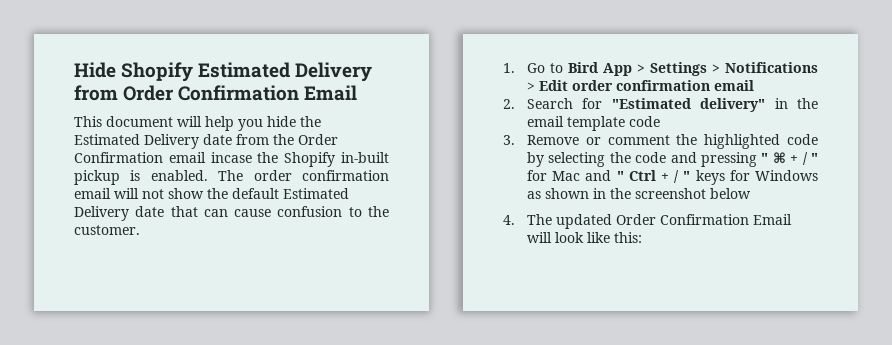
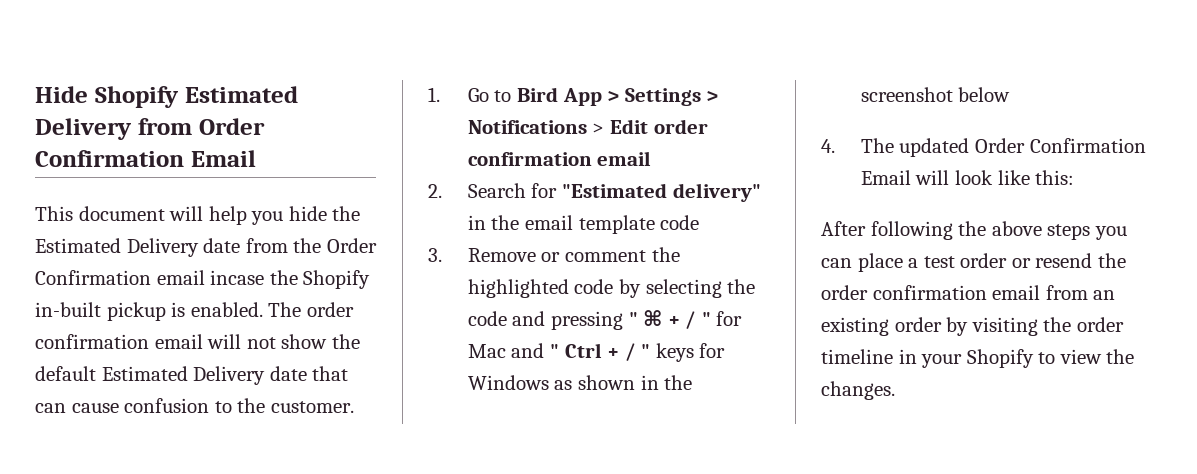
(642, 237) none -> [821,221,1127,240] [821,253,1126,272] [821,285,1116,300] [821,317,1124,336] [821,349,1135,368] [821,381,895,400] // After following the above steps you can place a test order or resend the order confirmation email from an existing order by visiting the order timeline in your Shopify to view the changes.

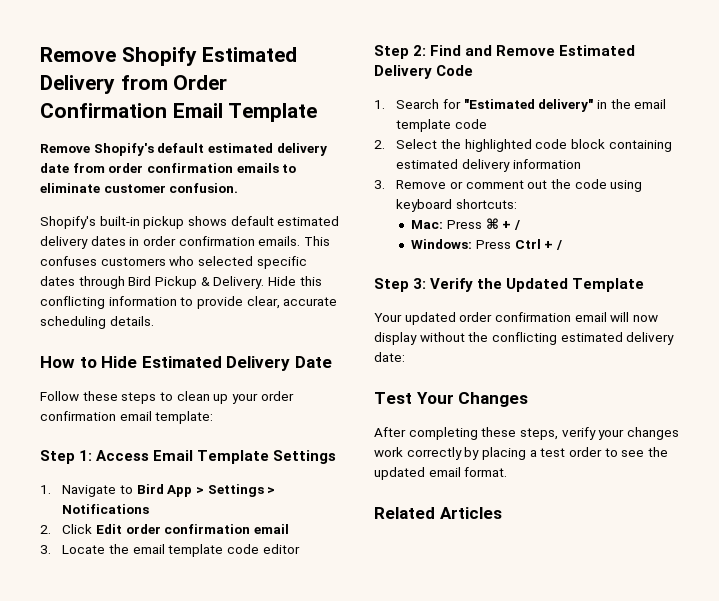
[35,86,88,103] Hide -> [40,47,116,62] Remove
[35,206,361,225] [35,238,377,257] [35,270,371,289] [35,302,354,321] [35,334,360,349] [35,366,349,385] [35,398,354,413] [428,87,489,102] // This document will help you hide the Estimated Delivery date from the Order Confirmation email incase the Shopify in-built pickup is enabled. The order confirmation email will not show the default Estimated Delivery date that can cause confusion to the customer. // 1. Go -> [228,103,318,122] [40,143,327,156] [40,163,297,173] [40,183,239,193] [40,216,340,229] [40,236,330,249] [40,256,307,269] [40,276,322,289] [40,296,338,309] [40,316,154,329] [40,356,332,371] [40,391,294,404] [40,411,214,424] [40,450,337,464] [40,485,117,497] Template // Remove Shopify's default estimated delivery date from order confirmation emails to eliminate customer confusion. // Shopify's built-in pickup shows default estimated delivery dates in order confirmation emails. This confuses customers who selected specific dates through Bird Pickup & Delivery. Hide this conflicting information to provide clear, accurate scheduling details. // How to Hide Estimated Delivery Date // Follow these steps to clean up your order confirmation email template: // Step 1: Access Email Template Settings // 1. Navigate
[592,123,605,134] > -> [40,524,93,534] // 2. Click
[428,184,442,198] 2. -> [40,544,300,557] [374,45,636,59] [374,65,474,79] [374,100,385,109] 3. Locate the email template code editor // Step 2: Find and Remove Estimated Delivery Code // 1.
[428,247,680,262] [467,279,756,298] [467,310,743,330] [467,343,726,362] [467,375,693,390] [860,87,1011,102] [821,138,1146,157] [860,170,1075,185] [821,221,1127,240] [821,253,1126,272] [821,285,1116,300] [821,317,1124,336] [821,349,1135,368] [821,381,895,400] 3. Remove or comment the highlighted code by selecting the code and pressing " ⌘ + / " for Mac and " Ctrl + / " keys for Windows as shown in the screenshot below // 4. The updated Order Confirmation Email will look like this: // After following the above steps you can place a test order or resend the order confirmation email from an existing order by visiting the order timeline in your Shopify to view the changes. -> [374,139,672,152] [396,159,581,172] [374,179,643,192] [396,199,518,212] [411,218,520,230] [411,239,562,250] [374,278,645,292] [374,312,658,325] [374,332,675,345] [374,352,405,362] [374,392,529,407] [374,427,679,440] [374,447,668,460] [374,467,508,480] [374,507,502,519] 2. Select the highlighted code block containing estimated delivery information // 3. Remove or comment out the code using keyboard shortcuts: // Mac: Press ⌘ + / // Windows: Press Ctrl + / // Step 3: Verify the Updated Template // Your updated order confirmation email will now display without the conflicting estimated delivery date: // Test Your Changes // After completing these steps, verify your changes work correctly by placing a test order to see the updated email format. // Related Articles

